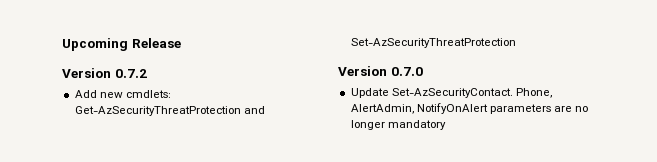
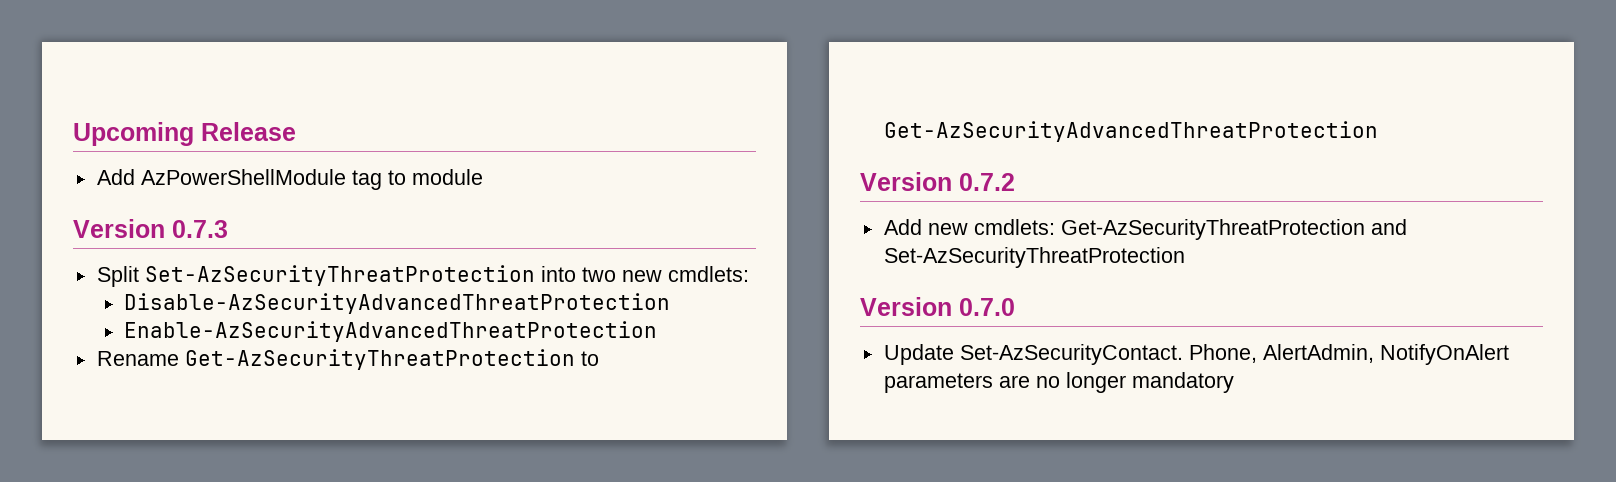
(181, 43) none -> [96,169,483,190] [73,219,228,238] [96,265,749,287] [123,293,670,314] [123,321,657,342] [96,349,599,370] [883,121,1378,142] // Add AzPowerShellModule tag to module // Version 0.7.3 // Split Set-AzSecurityThreatProtection into two new cmdlets: // Disable-AzSecurityAdvancedThreatProtection // Enable-AzSecurityAdvancedThreatProtection // Rename Get-AzSecurityThreatProtection to Get-AzSecurityAdvancedThreatProtection

